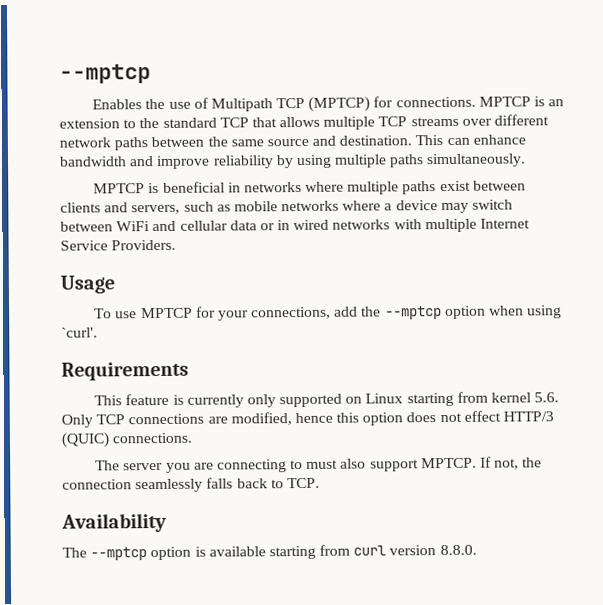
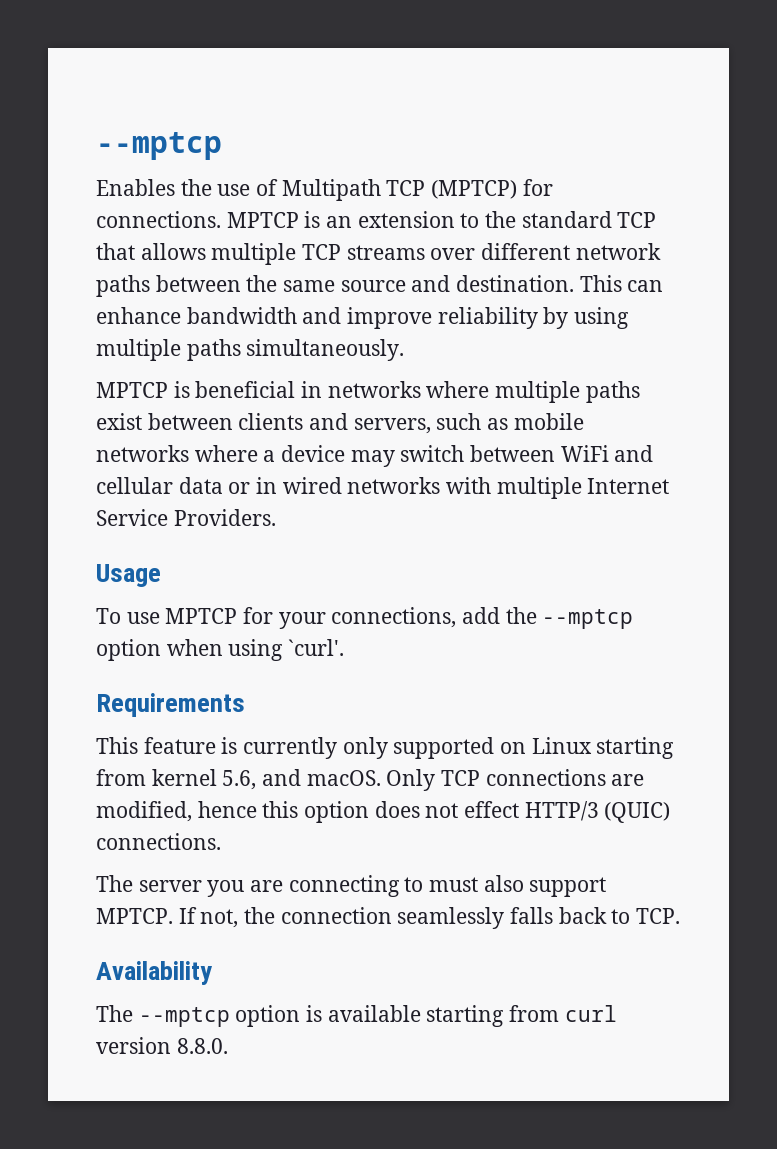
[534,392,560,403] 5.6. -> [222,769,381,790] 5.6, and macOS.

